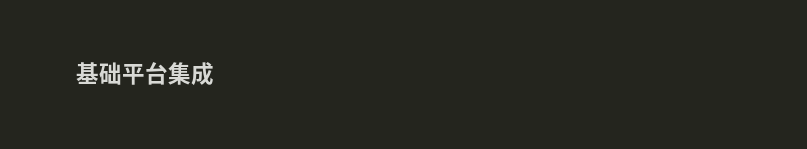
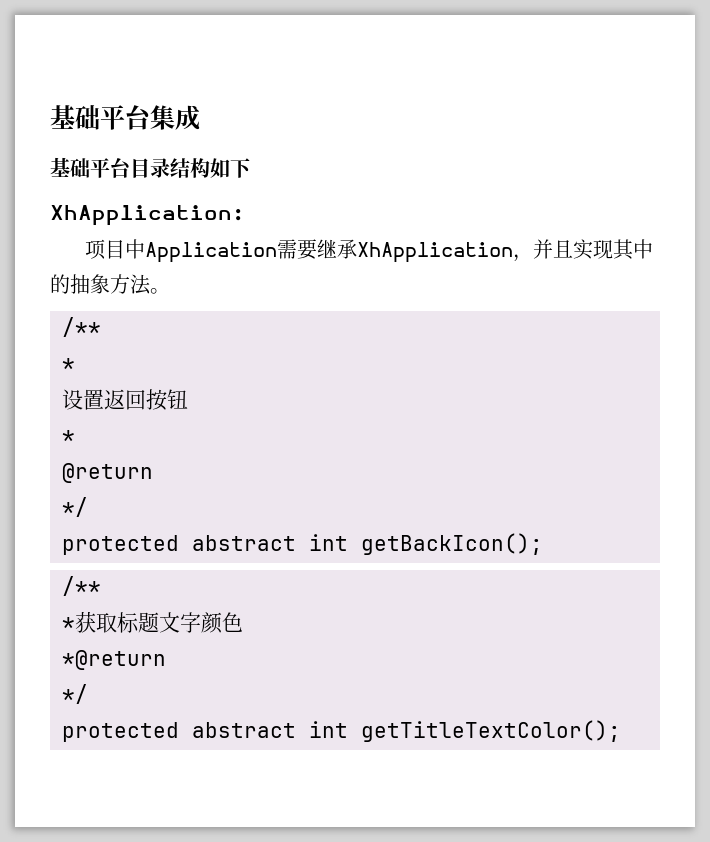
(214, 74) none -> [50,157,251,178] [50,205,244,226] [84,239,653,263] [50,274,170,295] [62,317,101,337] [62,358,75,371] [62,389,188,411] [62,430,75,443] [62,463,153,483] [62,497,88,517] [62,533,543,555] [62,576,101,596] [62,611,243,634] [62,650,166,670] [62,684,88,704] [62,720,621,742] // 基础平台目录结构如下 // XhApplication: // 项目中Application需要继承XhApplication，并且实现其中的抽象方法。 // /** // * // 设置返回按钮 // * // @return // */ // protected abstract int getBackIcon(); // /** // *获取标题文字颜色 // *@return // */ // protected abstract int getTitleTextColor();

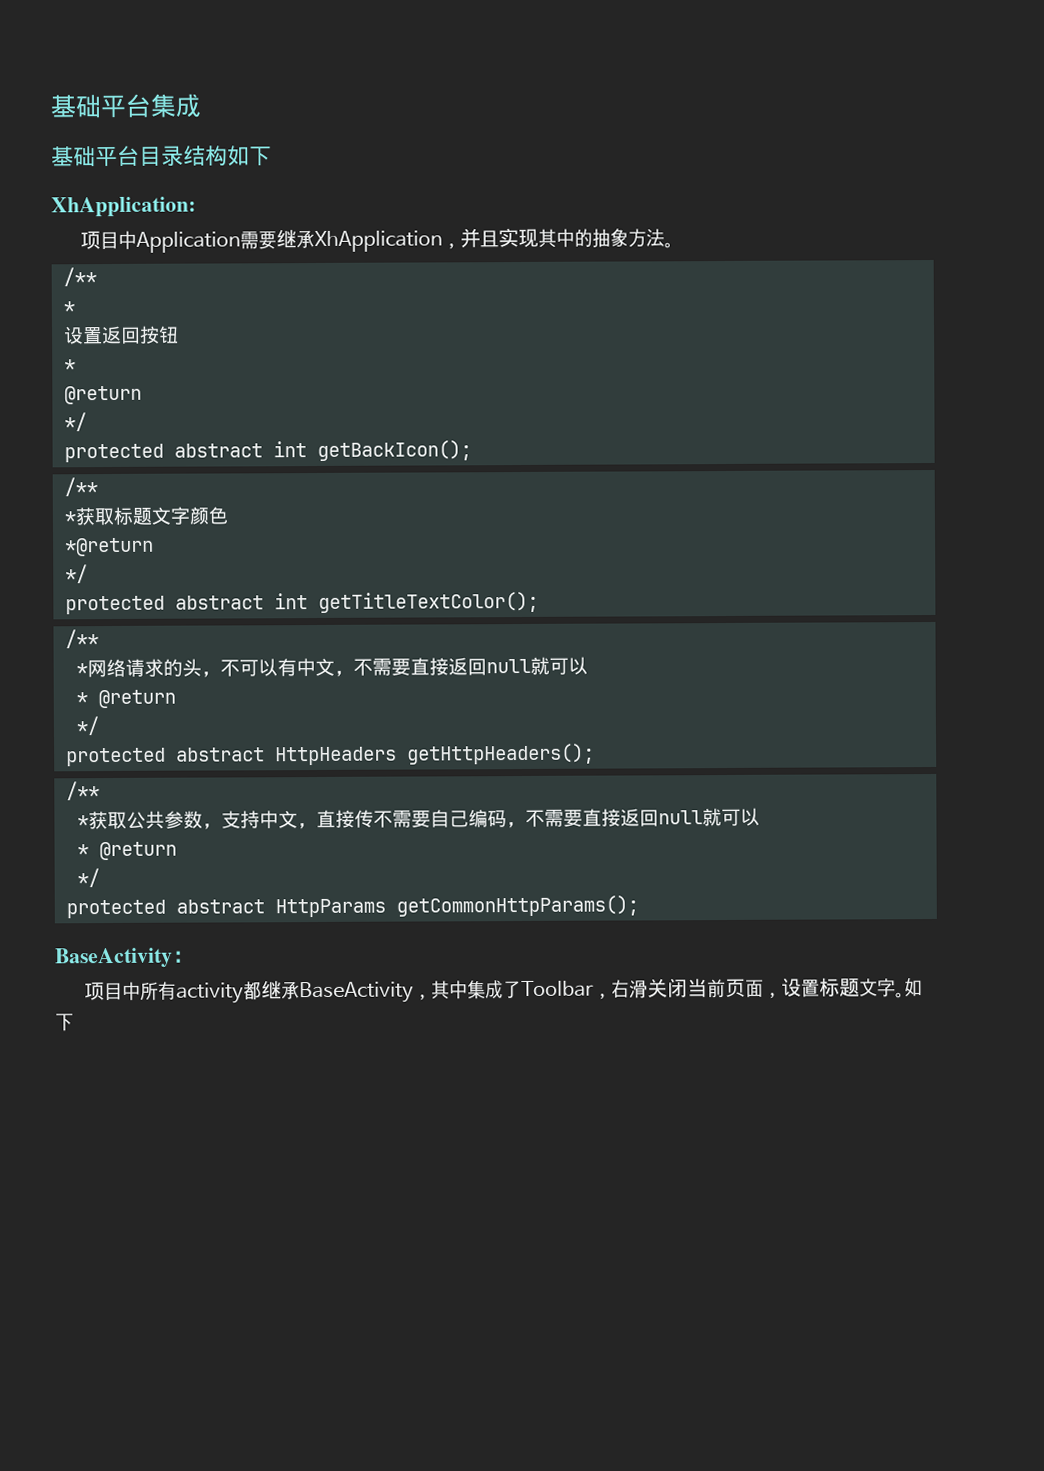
(621, 731) none -> [64,629,99,649] [75,656,588,678] [75,689,176,709] [75,716,99,736] [65,743,595,767] [65,781,100,801] [76,807,760,830] [76,841,177,861] [76,868,100,888] [65,895,639,919] [55,947,195,969] [83,977,923,1004] [55,1013,74,1032] // /** // *网络请求的头，不可以有中文，不需要直接返回null就可以 // * @return // */ // protected abstract HttpHeaders getHttpHeaders(); // /** // *获取公共参数，支持中文，直接传不需要自己编码，不需要直接返回null就可以 // * @return // */ // protected abstract HttpParams getCommonHttpParams(); // BaseActivity： // 项目中所有activity都继承BaseActivity，其中集成了Toolbar，右滑关闭当前页面，设置标题文字。如下

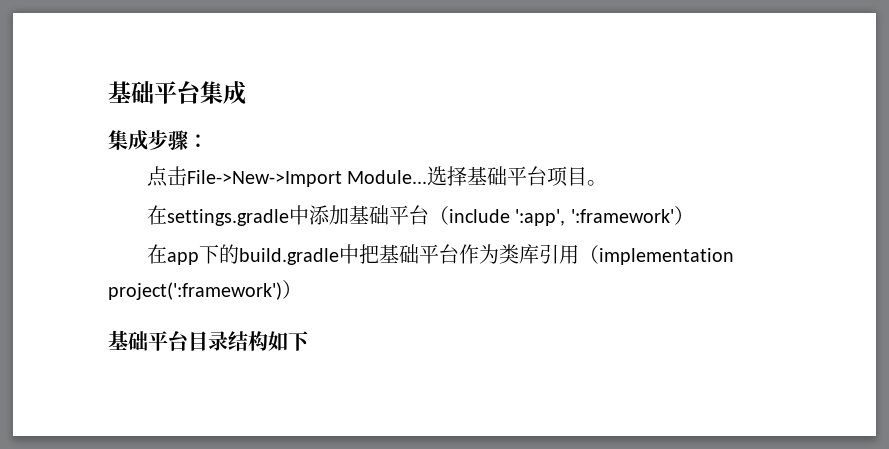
(201, 105) none -> [108,130,208,150] [146,166,608,187] [146,205,694,226] [146,244,734,265] [108,280,302,300] // 集成步骤： // 点击File->New->Import Module...选择基础平台项目。 // 在settings.gradle中添加基础平台（include ':app', ':framework'） // 在app下的build.gradle中把基础平台作为类库引用（implementation project(':framework')）
[51,196,196,218] [79,228,674,253] [62,267,97,287] [62,301,75,314] [62,325,179,345] [63,359,76,372] [63,385,142,405] [63,412,87,432] [63,440,472,463] [63,477,98,497] [63,506,228,526] [64,537,154,557] [64,564,88,584] [64,591,539,615] [64,629,99,649] [75,656,588,678] [75,689,176,709] [75,716,99,736] [65,743,595,767] [65,781,100,801] [76,807,760,830] [76,841,177,861] [76,868,100,888] [65,895,639,919] [55,947,195,969] [83,977,923,1004] [55,1013,74,1032] // XhApplication: // 项目中Application需要继承XhApplication，并且实现其中的抽象方法。 // /** // * // 设置返回按钮 // * // @return // */ // protected abstract int getBackIcon(); // /** // *获取标题文字颜色 // *@return // */ // protected abstract int getTitleTextColor(); // /** // *网络请求的头，不可以有中文，不需要直接返回null就可以 // * @return // */ // protected abstract HttpHeaders getHttpHeaders(); // /** // *获取公共参数，支持中文，直接传不需要自己编码，不需要直接返回null就可以 // * @return // */ // protected abstract HttpParams getCommonHttpParams(); // BaseActivity： // 项目中所有activity都继承BaseActivity，其中集成了Toolbar，右滑关闭当前页面，设置标题文字。如下 -> (309, 341) none

